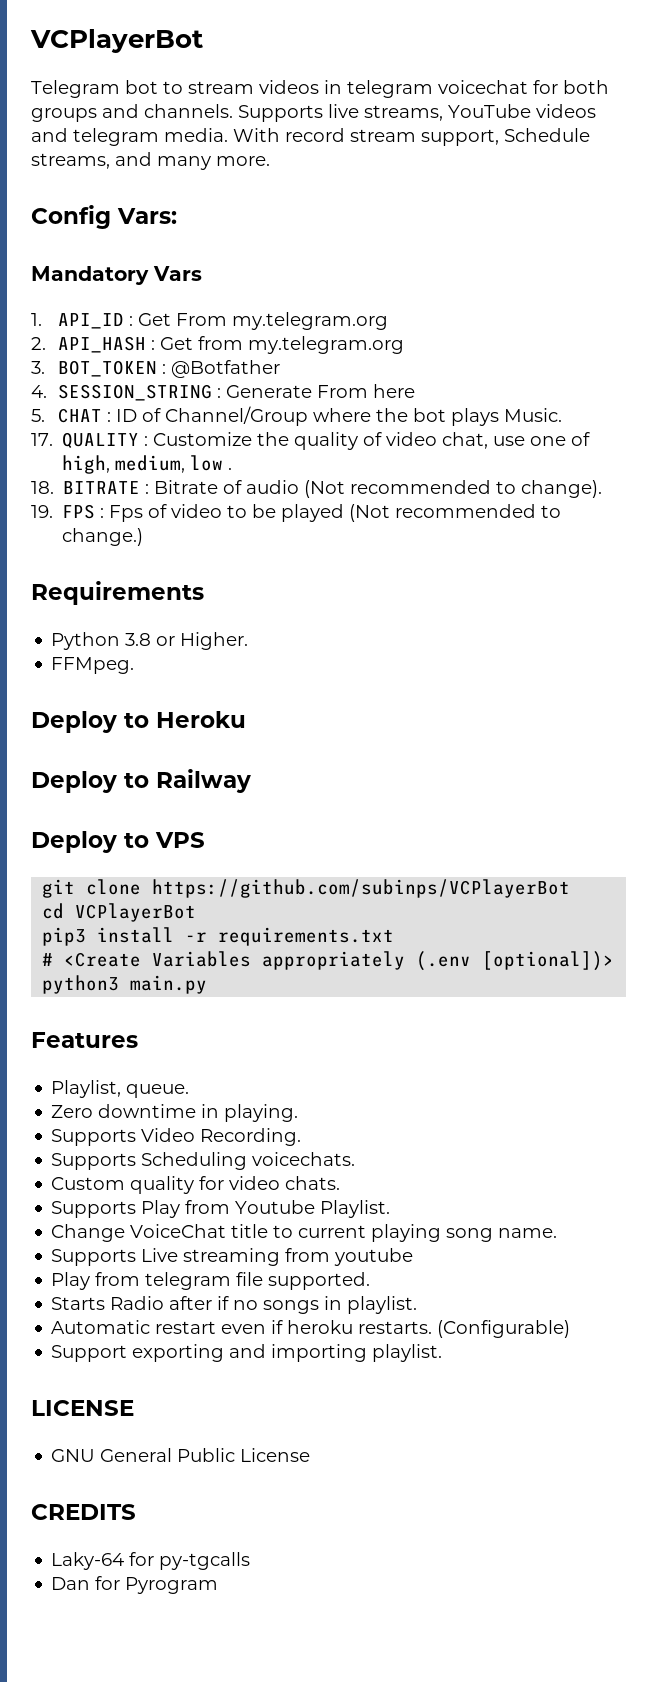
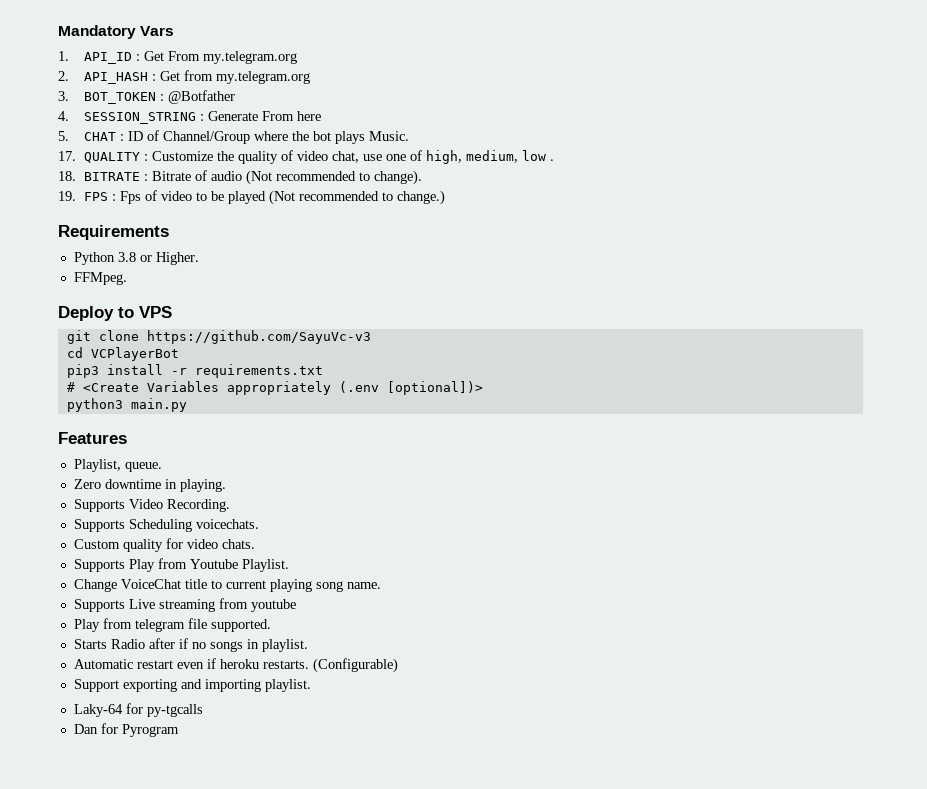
[30,29,203,53] [31,80,609,98] [31,104,596,122] [31,128,590,146] [31,152,270,170] [31,205,177,229] VCPlayerBot // Telegram bot to stream videos in telegram voicechat for both groups and channels. Supports live streams, YouTube videos and telegram media. With record stream support, Schedule streams, and many more. // Config Vars: // -> (58, 32) none
[31,711,246,733] [31,769,251,793] // Deploy to Heroku // Deploy to Railway -> (127, 278) none
[152,879,571,898] https://github.com/subinps/VCPlayerBot -> [146,330,371,344] https://github.com/SayuVc-v3
[31,1400,134,1416] [51,1448,311,1462] [31,1504,136,1520] // LICENSE // GNU General Public License // CREDITS -> (311, 685) none

